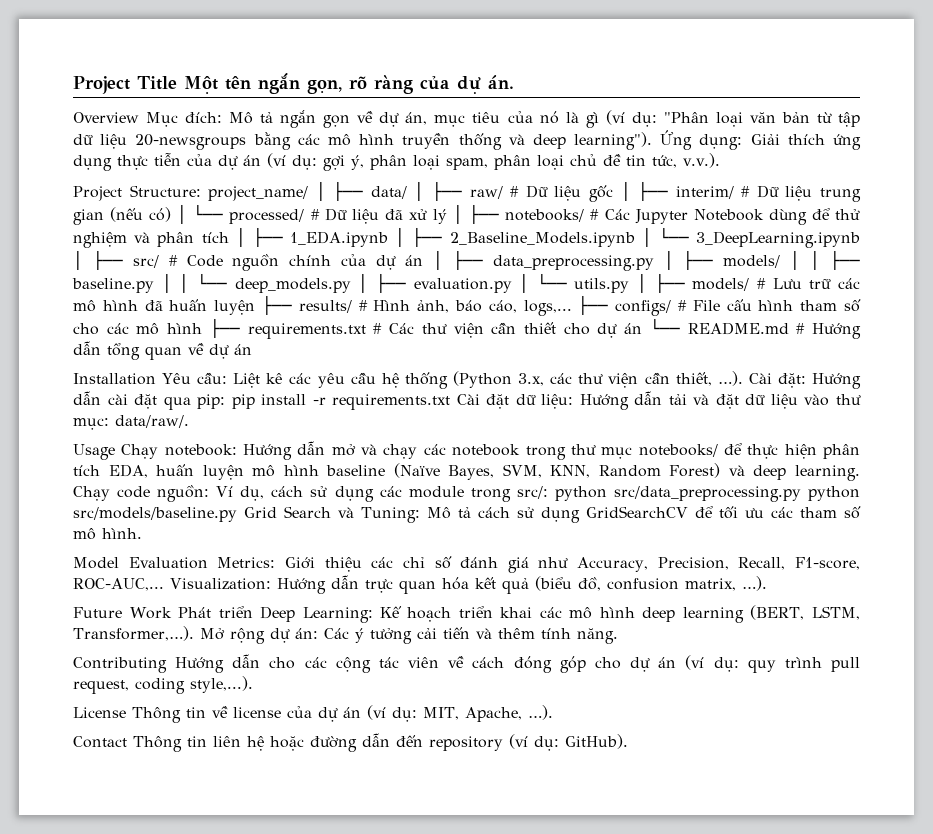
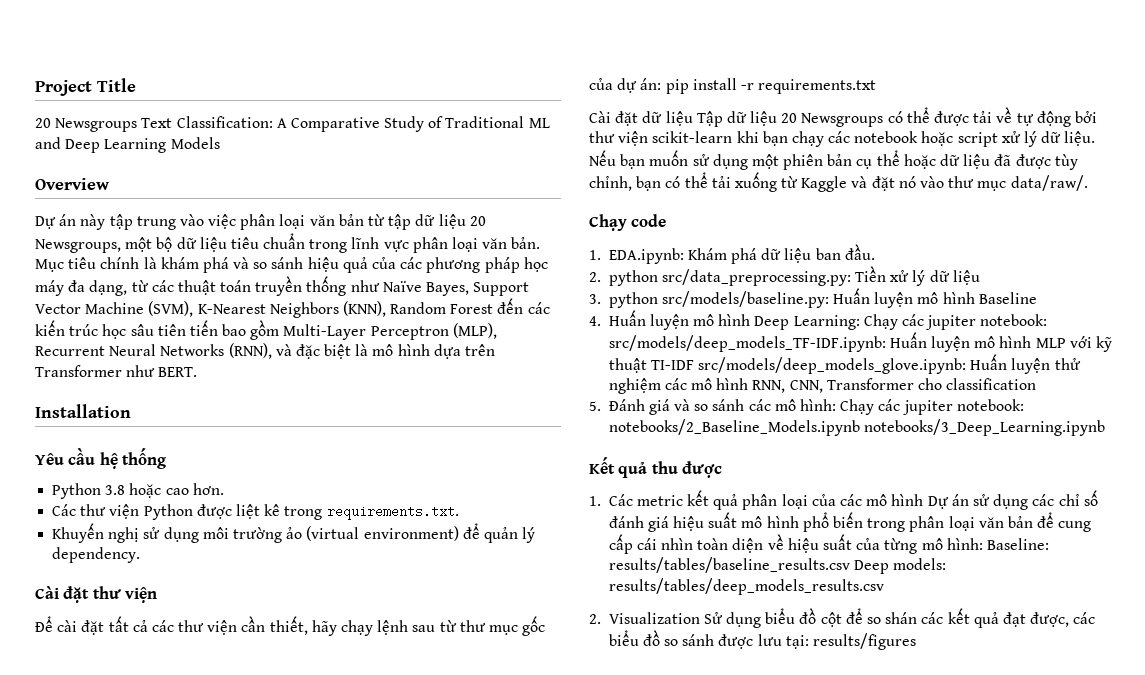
[184,73,514,94] [73,110,709,128] Một tên ngắn gọn, rõ ràng của dự án. // Overview Mục đích: Mô tả ngắn gọn về dự án, mục tiêu của nó là gì (ví dụ: "Phân -> [35,116,550,132] [35,137,220,153] [35,178,109,190] [35,214,276,230] // 20 Newsgroups Text Classification: A Comparative Study of Traditional ML and Deep Learning Models // Overview // Dự án này tập trung vào việc phân
[135,130,861,150] [73,153,720,171] [73,181,861,202] [73,204,860,225] [73,227,860,248] [73,250,861,271] [72,273,860,293] [73,295,861,316] [73,318,861,339] [73,341,252,360] [73,371,545,389] 20-newsgroups bằng các mô hình truyền thống và deep learning"). Ứng dụng: Giải thích ứng dụng thực tiễn của dự án (ví dụ: gợi ý, phân loại spam, phân loại chủ đề tin tức, v.v.). // Project Structure: project_name/ │ ├── data/ │ ├── raw/ # Dữ liệu gốc │ ├── interim/ # Dữ liệu trung gian (nếu có) │ └── processed/ # Dữ liệu đã xử lý │ ├── notebooks/ # Các Jupyter Notebook dùng để thử nghiệm và phân tích │ ├── 1_EDA.ipynb │ ├── 2_Baseline_Models.ipynb │ └── 3_DeepLearning.ipynb │ ├── src/ # Code nguồn chính của dự án │ ├── data_preprocessing.py │ ├── models/ │ │ ├── baseline.py │ │ └── deep_models.py │ ├── evaluation.py │ └── utils.py │ ├── models/ # Lưu trữ các mô hình đã huấn luyện ├── results/ # Hình ảnh, báo cáo, logs,... ├── configs/ # File cấu hình tham số cho các mô hình ├── requirements.txt # Các thư viện cần thiết cho dự án └── README.md # Hướng dẫn tổng quan về dự án // Installation Yêu cầu: Liệt kê các yêu cầu hệ thống (Python 3.x, -> [469,216,486,226] [35,233,541,253] [35,257,548,273] [35,276,530,296] [35,298,550,318] [35,320,497,340] [35,343,496,359] [35,365,198,377] [35,404,131,418] [35,448,167,469] [52,483,224,499] [52,504,459,520] [52,523,536,543] [52,547,141,563] [35,586,158,603] [35,616,148,635] 20 Newsgroups, một bộ dữ liệu tiêu chuẩn trong lĩnh vực phân loại văn bản. Mục tiêu chính là khám phá và so sánh hiệu quả của các phương pháp học máy đa dạng, từ các thuật toán truyền thống như Naïve Bayes, Support Vector Machine (SVM), K-Nearest Neighbors (KNN), Random Forest đến các kiến trúc học sâu tiên tiến bao gồm Multi-Layer Perceptron (MLP), Recurrent Neural Networks (RNN), và đặc biệt là mô hình dựa trên Transformer như BERT. // Installation // Yêu cầu hệ thống // Python 3.8 hoặc cao hơn. // Các thư viện Python được liệt kê trong requirements.txt. // Khuyến nghị sử dụng môi trường ảo (virtual environment) để quản lý dependency. // Cài đặt thư viện // Để cài đặt tất cả
[717,371,861,389] [73,391,226,410] …). Cài đặt: Hướng dẫn cài đặt qua pip: -> [311,616,546,636] [589,78,662,93] hãy chạy lệnh sau từ thư mục gốc của dự án:
(451, 402) none -> (877, 86) //
[541,391,861,410] [73,415,189,430] [73,441,861,460] [73,463,860,481] [73,485,860,502] [73,506,861,523] [73,528,142,540] [73,556,860,573] [73,575,767,594] [73,605,860,623] [73,626,618,644] [73,654,860,673] [73,676,253,694] [73,705,553,723] [73,733,628,752] liệu: Hướng dẫn tải và đặt dữ liệu vào thư mục: data/raw/. // Usage Chạy notebook: Hướng dẫn mở và chạy các notebook trong thư mục notebooks/ để thực hiện phân tích EDA, huấn luyện mô hình baseline (Naïve Bayes, SVM, KNN, Random Forest) và deep learning. Chạy code nguồn: Ví dụ, cách sử dụng các module trong src/: python src/data_preprocessing.py python src/models/baseline.py Grid Search và Tuning: Mô tả cách sử dụng GridSearchCV để tối ưu các tham số mô hình. // Model Evaluation Metrics: Giới thiệu các chỉ số đánh giá như Accuracy, Precision, Recall, F1-score, ROC-AUC,... Visualization: Hướng dẫn trực quan hóa kết quả (biểu đồ, confusion matrix, …). // Future Work Phát triển Deep Learning: Kế hoạch triển khai các mô hình deep learning (BERT, LSTM, Transformer,…). Mở rộng dự án: Các ý tưởng cải tiến và thêm tính năng. // Contributing Hướng dẫn cho các cộng tác viên về cách đóng góp cho dự án (ví dụ: quy trình pull request, coding style,...). // License Thông tin về license của dự án (ví dụ: MIT, Apache, …). // Contact Thông tin liên hệ hoặc đường dẫn đến repository (ví dụ: GitHub). -> [665,107,1097,127] [589,131,1096,147] [589,150,1078,170] [589,172,1088,192] [589,214,667,231] [589,244,875,264] [589,266,980,286] [589,288,1037,308] [589,310,1048,330] [608,332,1113,352] [608,354,1081,374] [608,378,1037,394] [589,399,1024,415] [608,419,1105,436] [589,457,723,478] [589,490,1098,510] [608,512,1092,532] [608,534,1049,554] [608,557,947,574] [608,578,884,595] [589,608,1096,628] [608,630,917,650] liệu Tập dữ liệu 20 Newsgroups có thể được tải về tự động bởi thư viện scikit-learn khi bạn chạy các notebook hoặc script xử lý dữ liệu. Nếu bạn muốn sử dụng một phiên bản cụ thể hoặc dữ liệu đã được tùy chỉnh, bạn có thể tải xuống từ Kaggle và đặt nó vào thư mục data/raw/. // Chạy code // 1. EDA.ipynb: Khám phá dữ liệu ban đầu. // 2. python src/data_preprocessing.py: Tiền xử lý dữ liệu // 3. python src/models/baseline.py: Huấn luyện mô hình Baseline // 4. Huấn luyện mô hình Deep Learning: Chạy các jupiter notebook: src/models/deep_models_TF-IDF.ipynb: Huấn luyện mô hình MLP với kỹ thuật TI-IDF src/models/deep_models_glove.ipynb: Huấn luyện thử nghiệm các mô hình RNN, CNN, Transformer cho classification // 5. Đánh giá và so sánh các mô hình: Chạy các jupiter notebook: notebooks/2_Baseline_Models.ipynb notebooks/3_Deep_Learning.ipynb // Kết quả thu được // 1. Các metric kết quả phân loại của các mô hình Dự án sử dụng các chỉ số đánh giá hiệu suất mô hình phổ biến trong phân loại văn bản để cung cấp cái nhìn toàn diện về hiệu suất của từng mô hình: Baseline: results/tables/baseline_results.csv Deep models: results/tables/deep_models_results.csv // 2. Visualization Sử dụng biểu đồ cột để so shán các kết quả đạt được, các biểu đồ so sánh được lưu tại: results/figures

